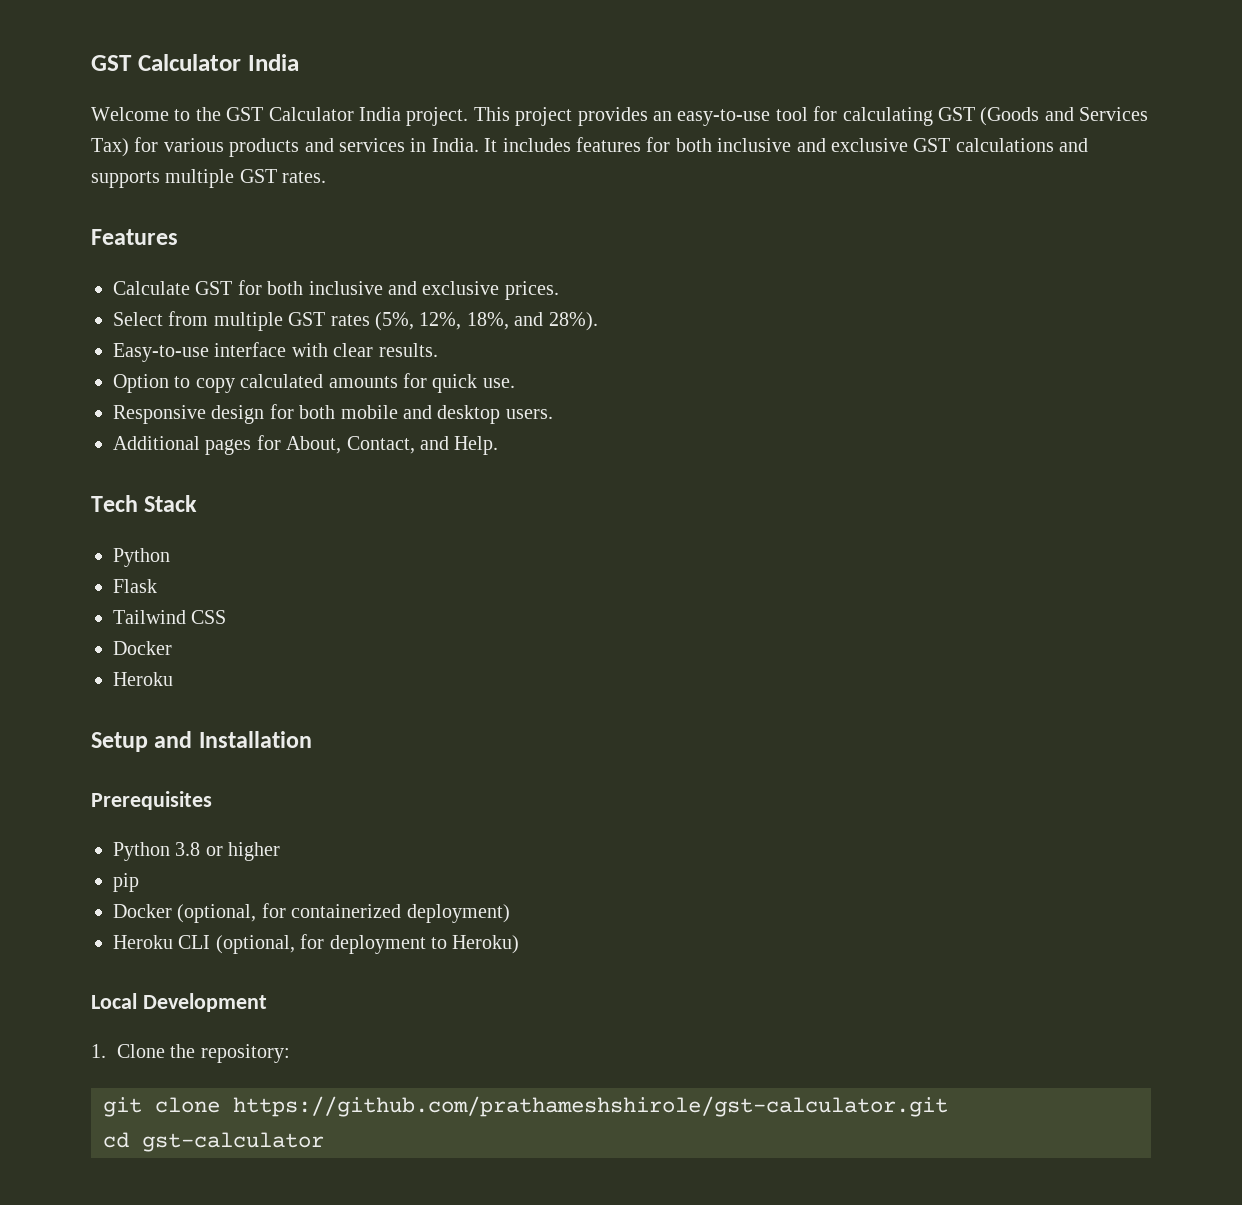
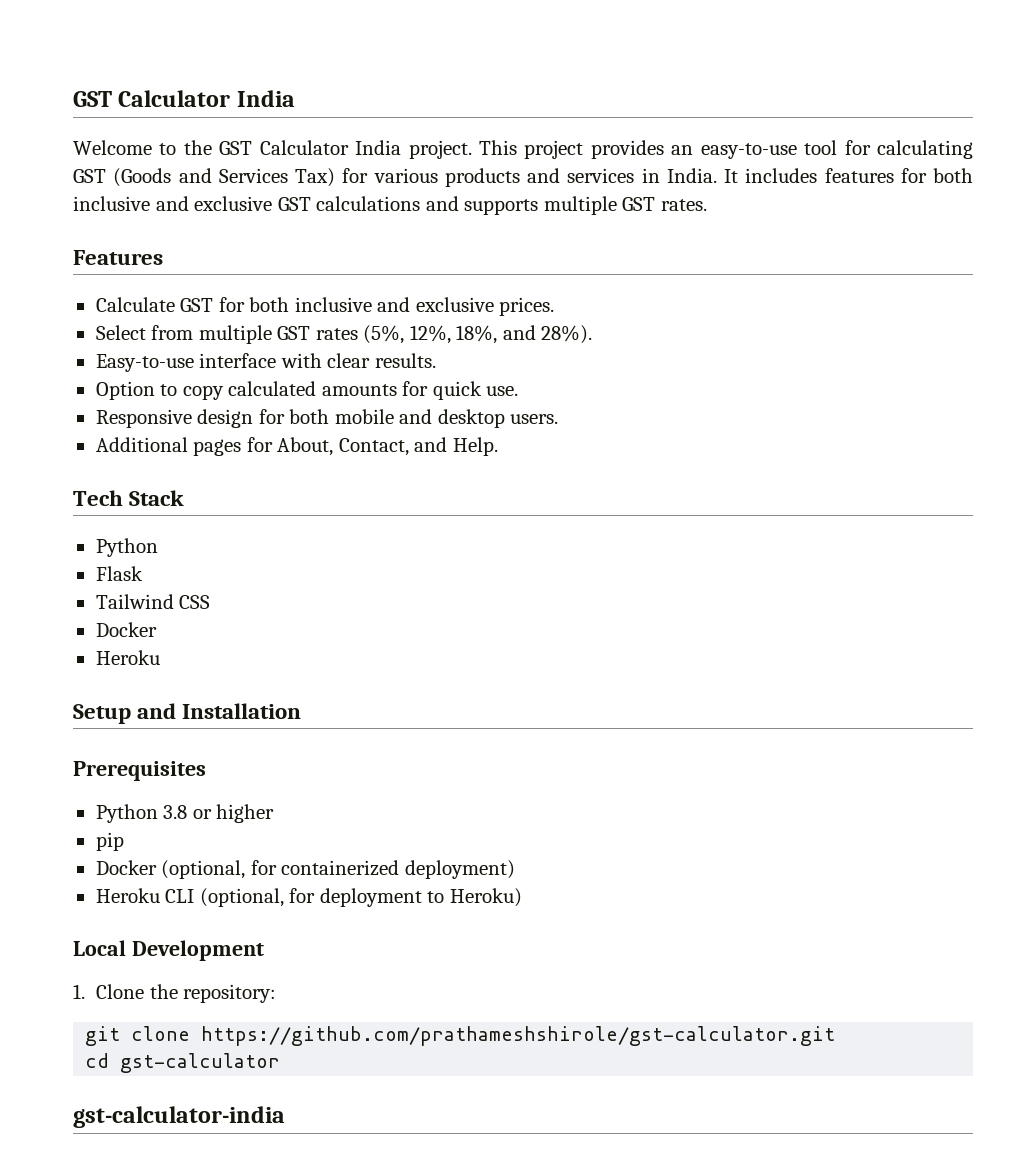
(324, 1142) none -> [73,1106,285,1128] // gst-calculator-india

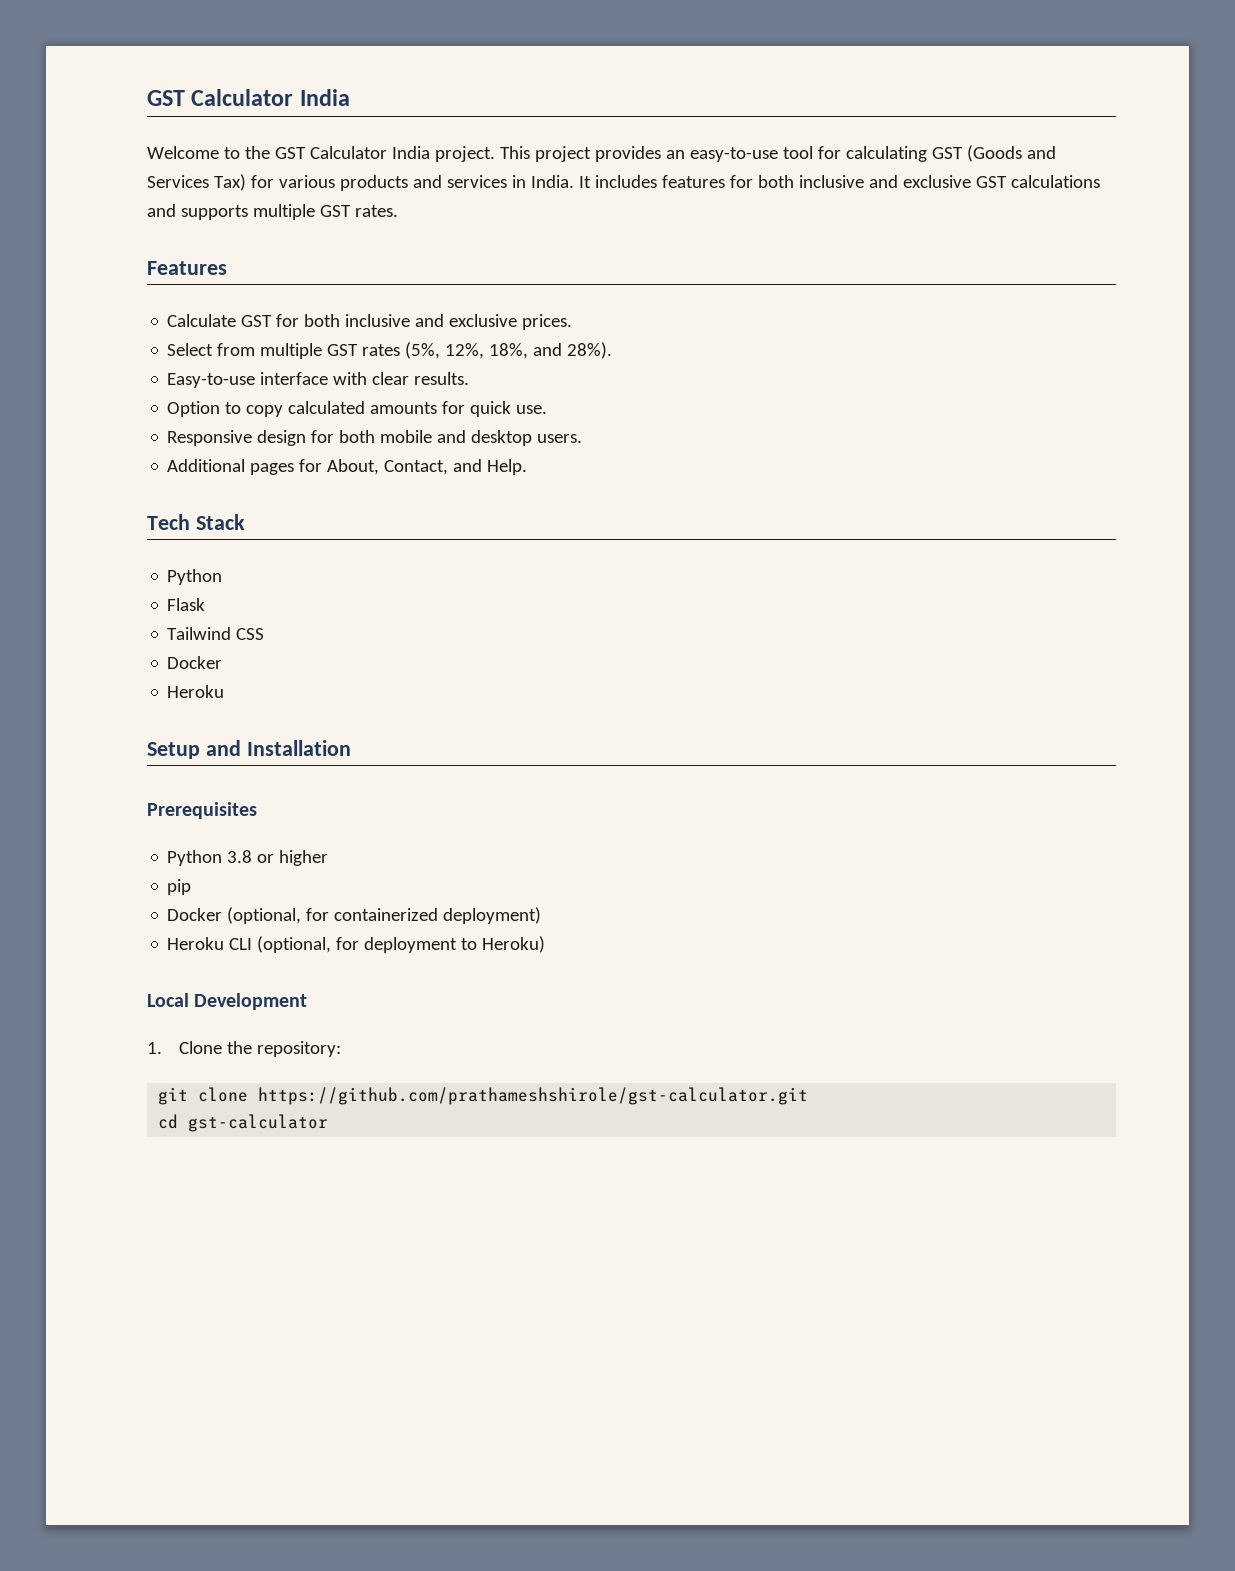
[73,1106,285,1128] // gst-calculator-india -> (329, 1123) none

